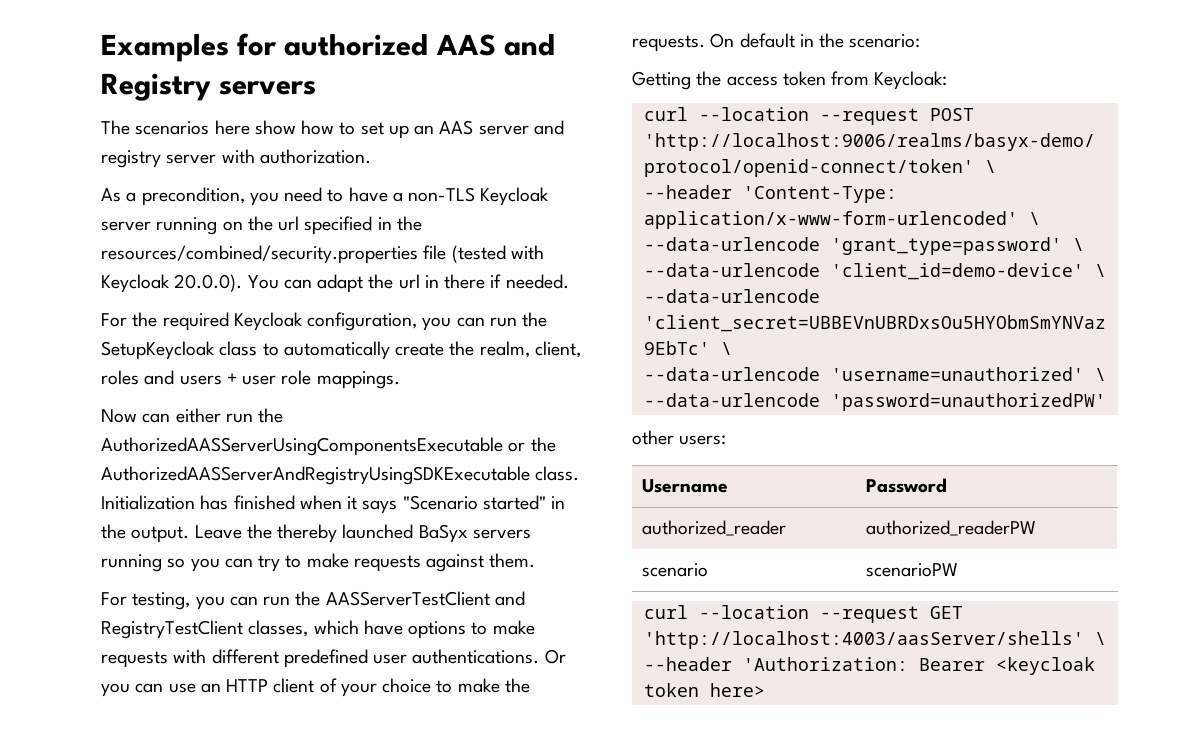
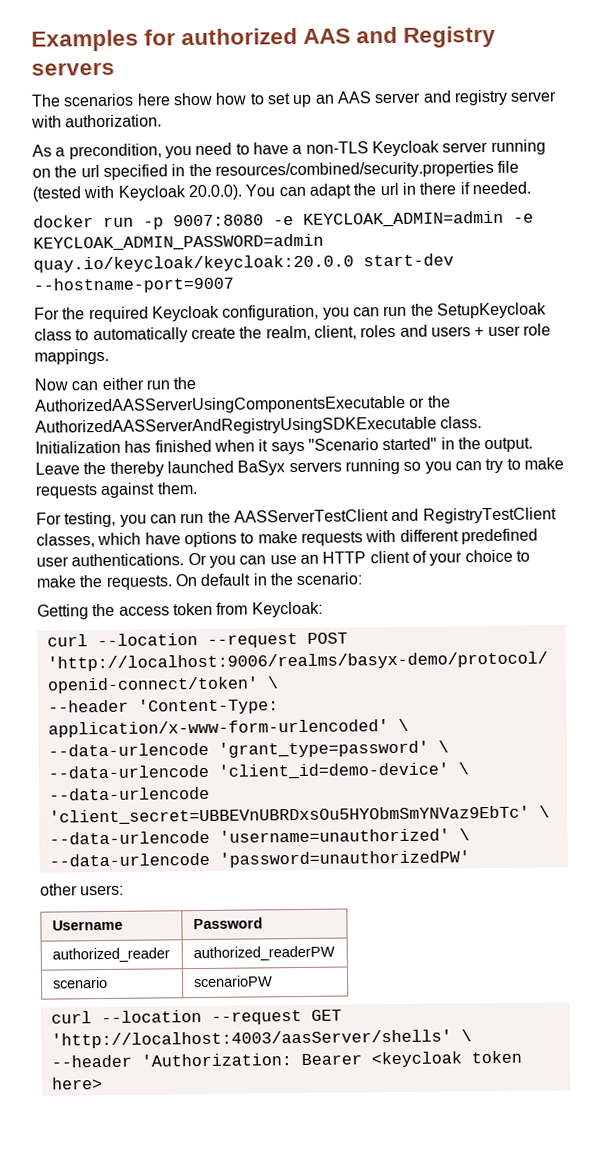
(569, 281) none -> [33,210,534,230] [33,233,324,252] [33,253,454,273] [33,276,234,294] // docker run -p 9007:8080 -e KEYCLOAK_ADMIN=admin -e KEYCLOAK_ADMIN_PASSWORD=admin quay.io/keycloak/keycloak:20.0.0 start-dev --hostname-port=9007

